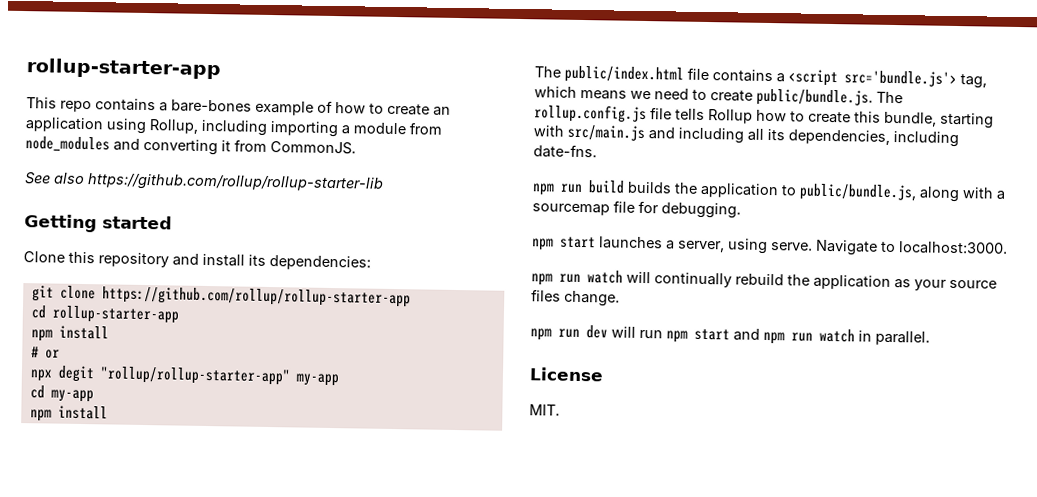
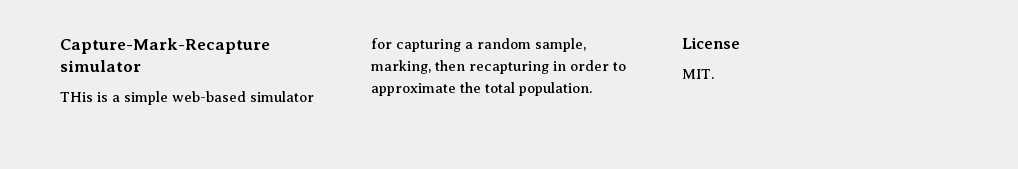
[26,58,221,80] [26,97,451,116] [25,117,443,138] [25,136,356,156] [24,172,384,193] [24,214,172,233] [23,251,371,271] [31,285,411,308] [30,305,180,324] [30,325,109,342] [30,346,60,359] [29,365,339,387] [29,385,94,403] [29,405,108,422] [534,65,987,89] [534,86,903,107] [534,104,994,129] [533,124,959,148] [533,144,597,159] [532,180,1005,203] [532,200,741,219] [531,236,1008,256] [531,270,997,291] [531,289,620,307] [530,325,930,346] rollup-starter-app // This repo contains a bare-bones example of how to create an application using Rollup, including importing a module from node_modules and converting it from CommonJS. // See also https://github.com/rollup/rollup-starter-lib // Getting started // Clone this repository and install its dependencies: // git clone https://github.com/rollup/rollup-starter-app // cd rollup-starter-app // npm install // # or // npx degit "rollup/rollup-starter-app" my-app // cd my-app // npm install // The public/index.html file contains a <script src='bundle.js'> tag, which means we need to create public/bundle.js. The rollup.config.js file tells Rollup how to create this bundle, starting with src/main.js and including all its dependencies, including date-fns. // npm run build builds the application to public/bundle.js, along with a sourcemap file for debugging. // npm start launches a server, using serve. Navigate to localhost:3000. // npm run watch will continually rebuild the application as your source files change. // npm run dev will run npm start and npm run watch in parallel. -> [60,38,270,54] [60,60,141,72] [60,91,314,105] [371,38,586,52] [371,60,626,74] [371,82,592,96] Capture-Mark-Recapture simulator // THis is a simple web-based simulator for capturing a random sample, marking, then recapturing in order to approximate the total population.

